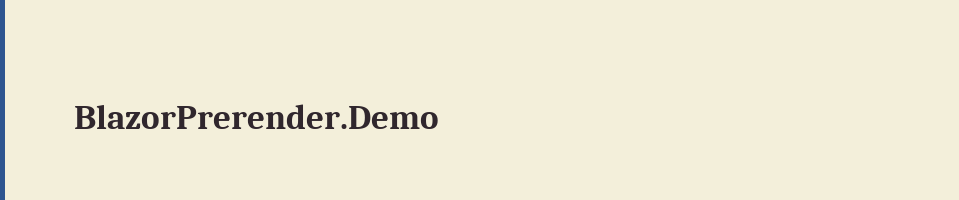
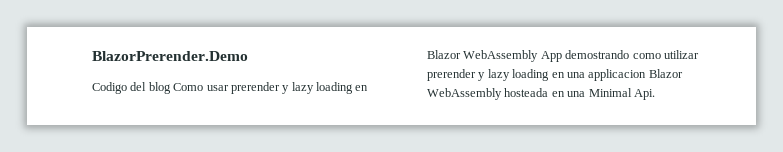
(439, 116) none -> [92,82,369,94] [427,50,699,62] [427,69,683,81] [427,88,655,100] // Codigo del blog Como usar prerender y lazy loading en Blazor WebAssembly App demostrando como utilizar prerender y lazy loading en una applicacion Blazor WebAssembly hosteada en una Minimal Api.

